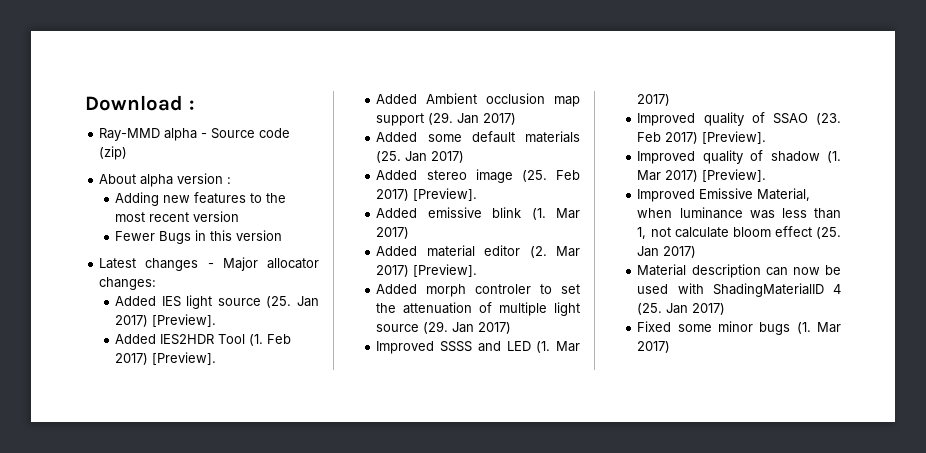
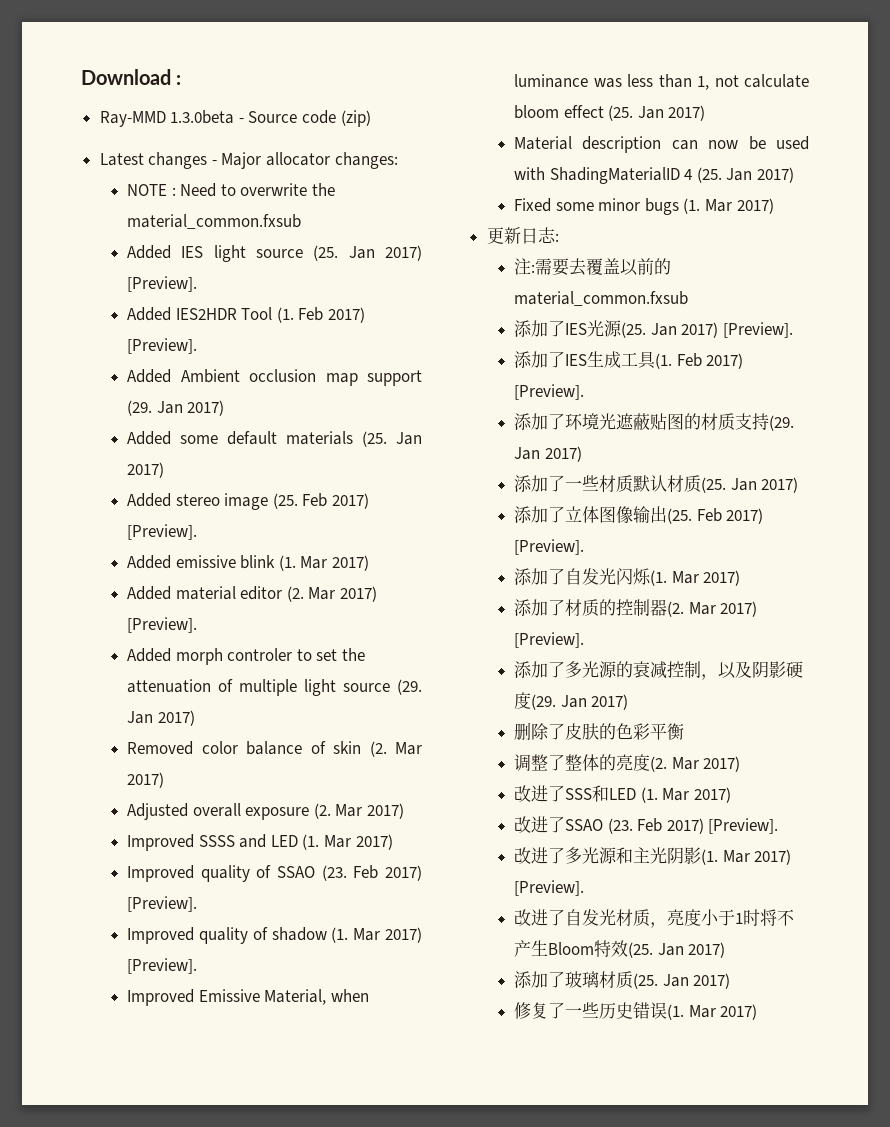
[164,128,198,141] alpha -> [170,110,235,124] 1.3.0beta
[99,173,232,187] [115,192,287,206] [115,211,240,222] [115,230,283,244] // About alpha version : // Adding new features to the most recent version // Fewer Bugs in this version -> (371, 118) none
(157, 283) none -> [126,183,335,197] [126,214,301,229] // NOTE : Need to overwrite the material_common.fxsub
(512, 328) none -> [126,741,422,757] [126,772,164,788] [126,803,404,820] // Removed color balance of skin (2. Mar 2017) // Adjusted overall exposure (2. Mar 2017)
(671, 347) none -> [486,227,559,244] [513,258,671,276] [513,291,688,306] [513,320,793,338] [513,351,744,369] [513,384,584,400] [513,413,794,431] [513,446,582,462] [513,475,799,493] [513,506,764,524] [513,539,584,555] [513,568,741,586] [513,599,758,617] [513,632,584,648] [513,661,803,680] [513,692,629,710] [513,722,684,740] [513,754,741,772] [513,785,731,803] [513,816,779,834] [513,847,792,865] [513,880,584,896] [513,909,794,928] [513,940,726,958] [513,971,731,989] [513,1002,758,1020] // 更新日志: // 注:需要去覆盖以前的material_common.fxsub // 添加了IES光源(25. Jan 2017) [Preview]. // 添加了IES生成工具(1. Feb 2017) [Preview]. // 添加了环境光遮蔽贴图的材质支持(29. Jan 2017) // 添加了一些材质默认材质(25. Jan 2017) // 添加了立体图像输出(25. Feb 2017) [Preview]. // 添加了自发光闪烁(1. Mar 2017) // 添加了材质的控制器(2. Mar 2017) [Preview]. // 添加了多光源的衰减控制，以及阴影硬度(29. Jan 2017) // 删除了皮肤的色彩平衡 // 调整了整体的亮度(2. Mar 2017) // 改进了SSS和LED (1. Mar 2017) // 改进了SSAO (23. Feb 2017) [Preview]. // 改进了多光源和主光阴影(1. Mar 2017) [Preview]. // 改进了自发光材质，亮度小于1时将不产生Bloom特效(25. Jan 2017) // 添加了玻璃材质(25. Jan 2017) // 修复了一些历史错误(1. Mar 2017)

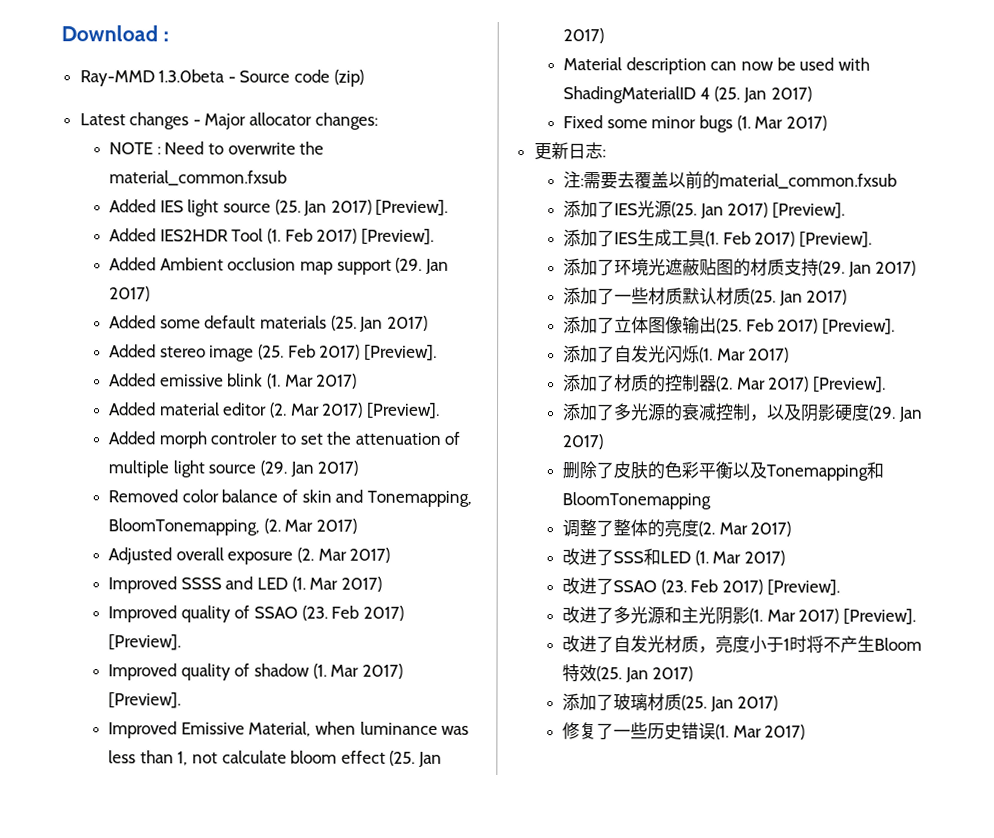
(361, 747) none -> [335,489,472,507] [108,518,261,536] and Tonemapping, BloomTonemapping,
(684, 731) none -> [732,461,885,481] [562,492,712,510] 以及Tonemapping和BloomTonemapping

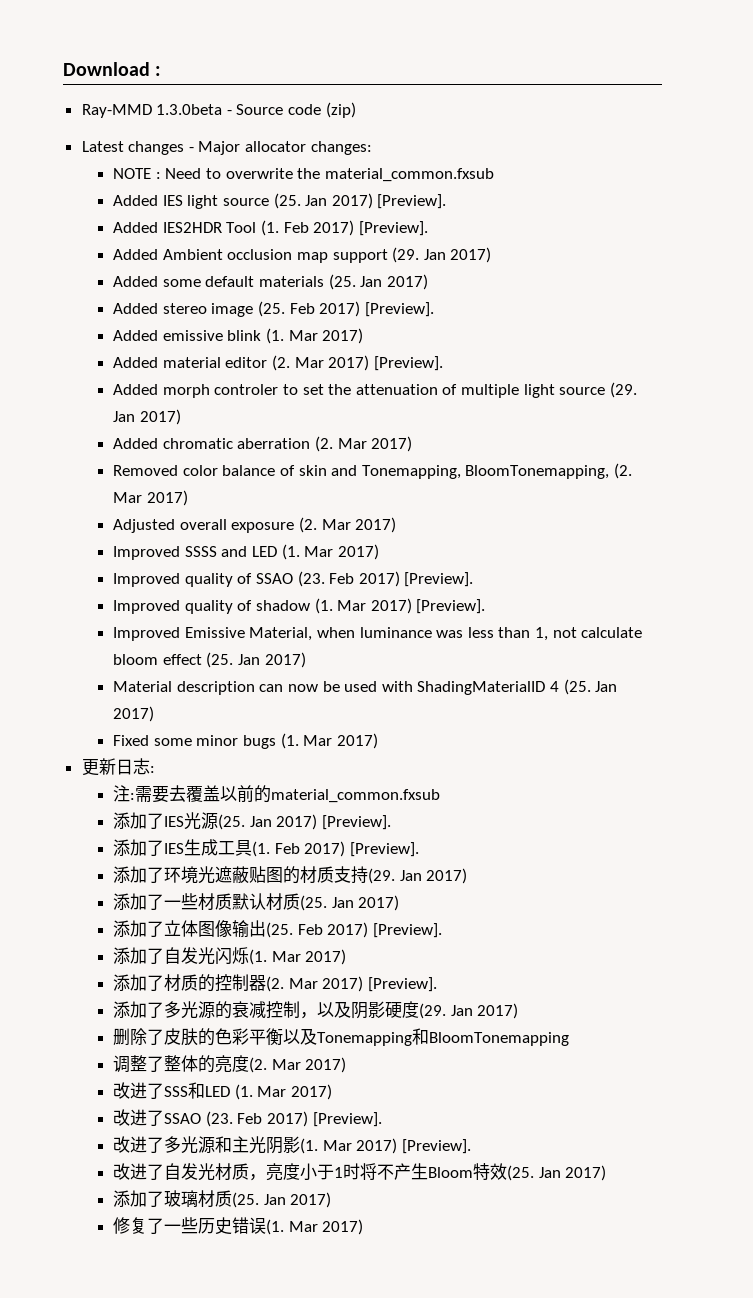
(359, 468) none -> [113,436,413,452] // Added chromatic aberration (2. Mar 2017)

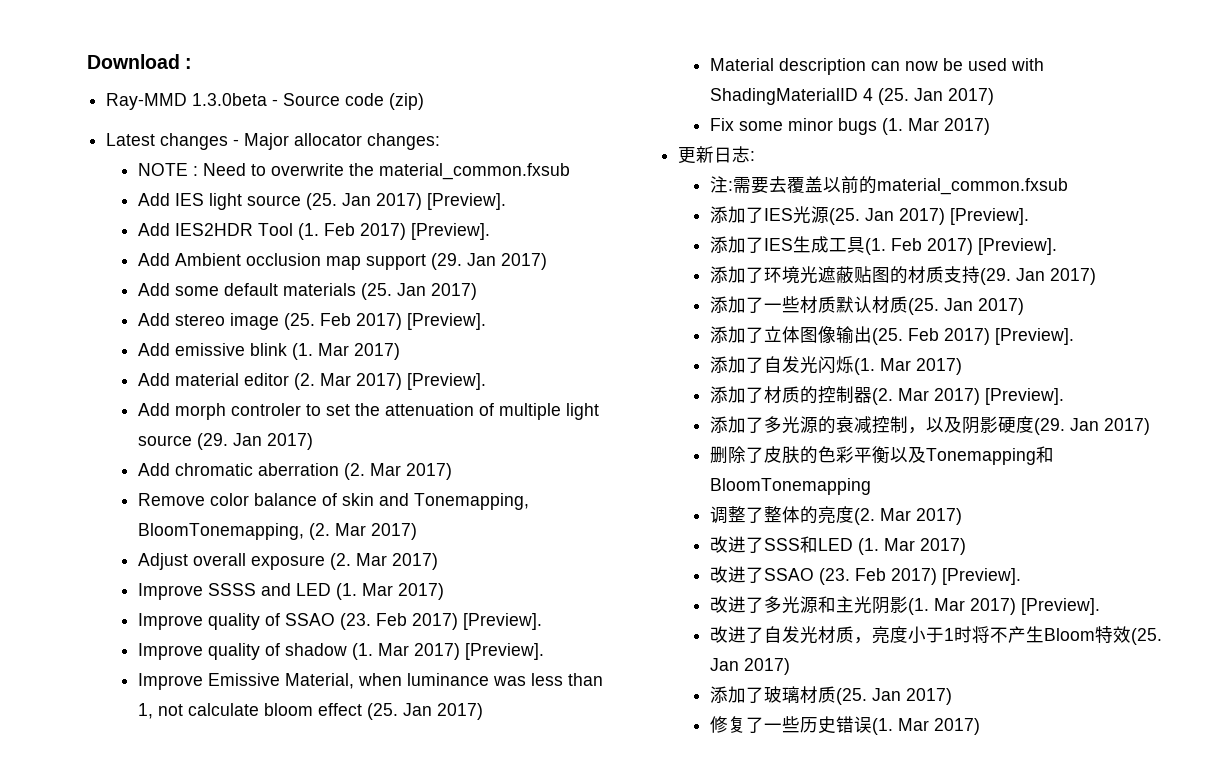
[113,195,159,206] Added -> [137,193,170,206] Add
[113,222,159,233] Added -> [137,223,170,236] Add
[113,249,159,260] Added -> [137,253,170,266] Add
[113,276,159,287] Added -> [137,283,170,296] Add
[113,303,159,314] Added -> [137,313,170,326] Add
[113,330,159,341] Added -> [137,343,170,356] Add
[113,357,159,368] Added -> [137,373,170,386] Add
[113,384,159,395] Added -> [137,403,170,416] Add
[113,438,159,449] Added -> [137,463,170,476] Add
[113,465,179,476] Removed -> [137,493,205,506] Remove
[113,519,176,533] Adjusted -> [137,553,188,570] Adjust
[113,546,181,560] Improved -> [137,583,203,600] Improve
[113,573,181,587] Improved -> [137,613,203,630] Improve
[113,600,181,614] Improved -> [137,643,203,660] Improve
[113,627,181,641] Improved -> [137,673,203,690] Improve
[113,735,150,746] Fixed -> [709,118,734,131] Fix

